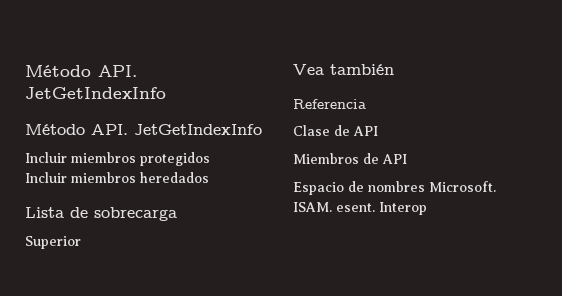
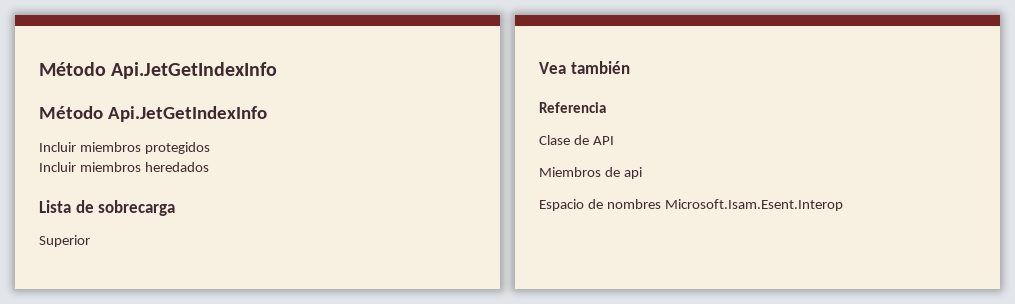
[25,65,137,77] [25,87,166,99] [25,124,262,135] Método API. JetGetIndexInfo // Método API. JetGetIndexInfo -> [39,62,278,79] [39,106,267,122] Método Api.JetGetIndexInfo // Método Api.JetGetIndexInfo
[382,154,407,164] API -> [623,167,642,179] api
[429,181,496,192] [293,202,427,215] Microsoft. ISAM. esent. Interop -> [664,199,843,211] Microsoft.Isam.Esent.Interop

